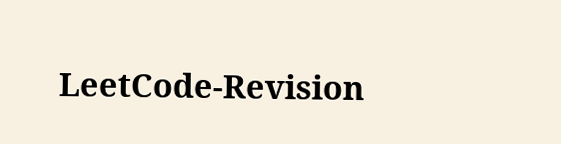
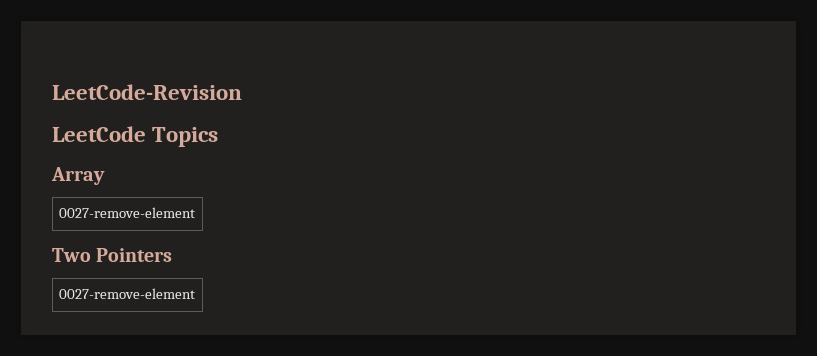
(365, 86) none -> [52,126,219,147] [51,167,105,185] [58,207,195,218] [52,248,173,262] [58,288,195,299] // LeetCode Topics // Array // 0027-remove-element // Two Pointers // 0027-remove-element

